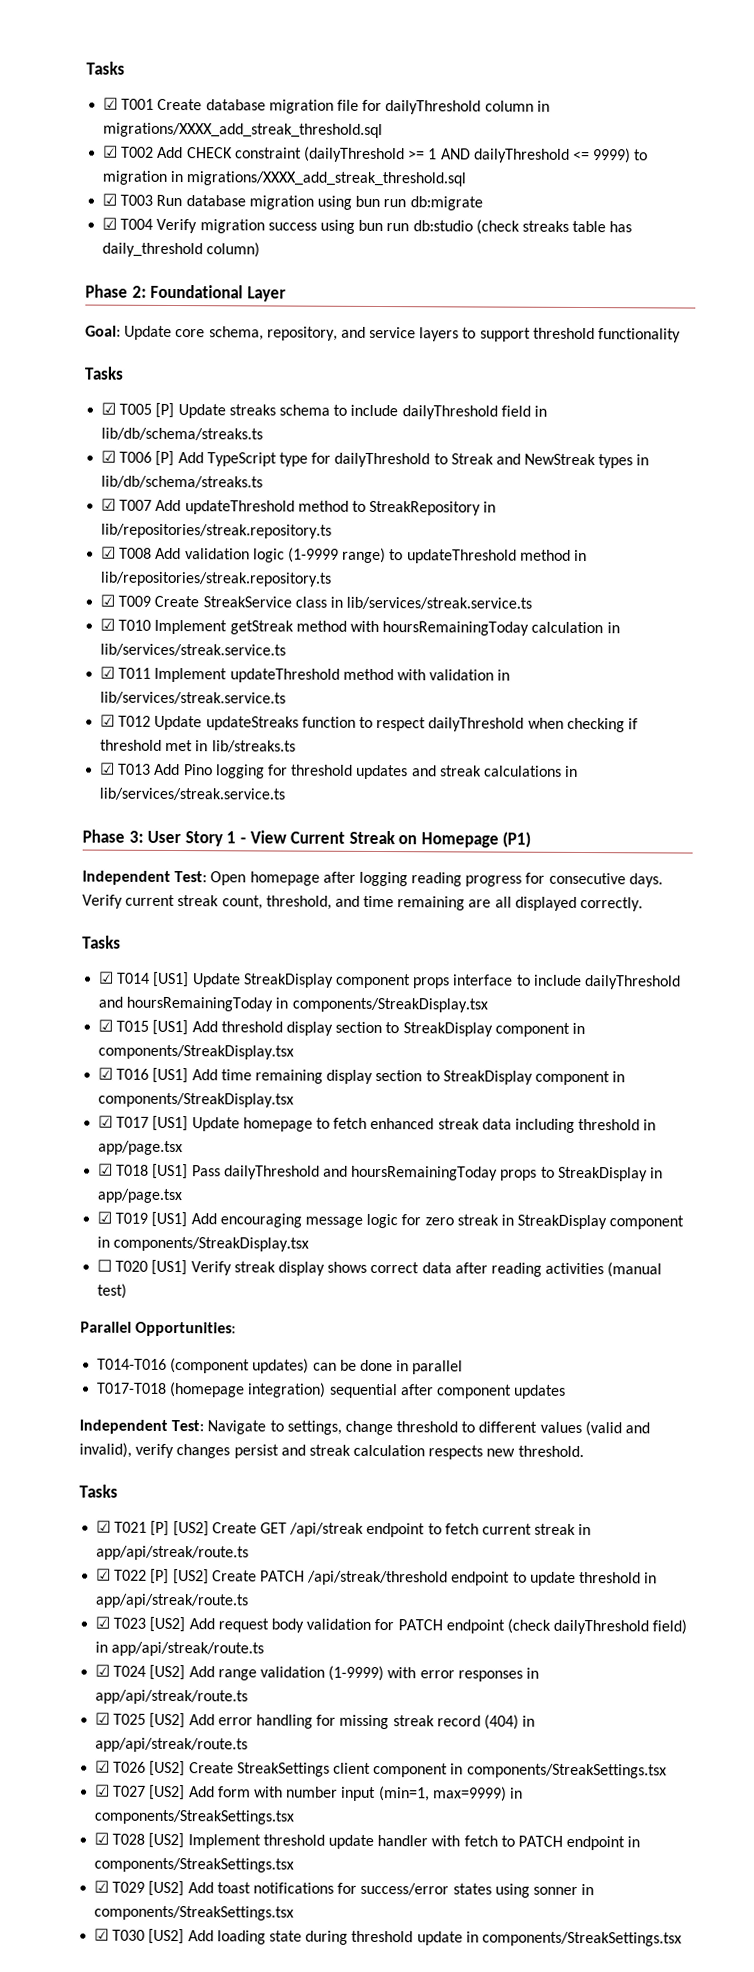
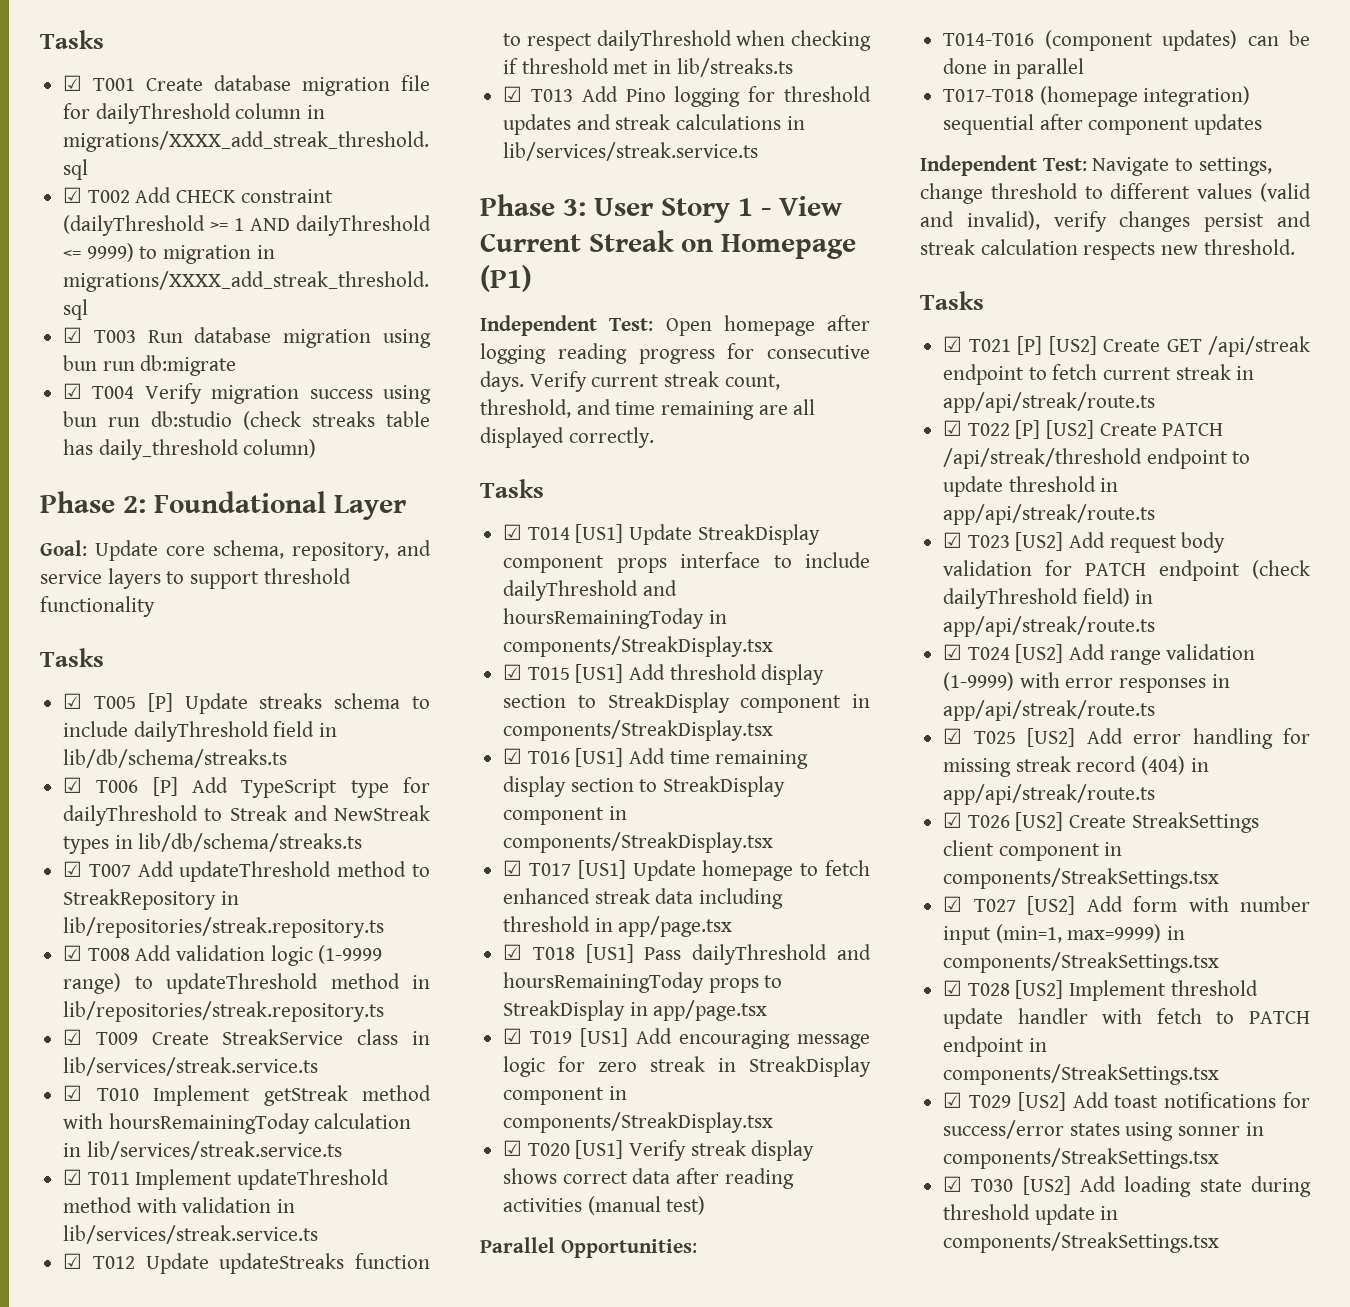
[97,1259,113,1272] ☐ -> [503,1140,523,1156] ☑

